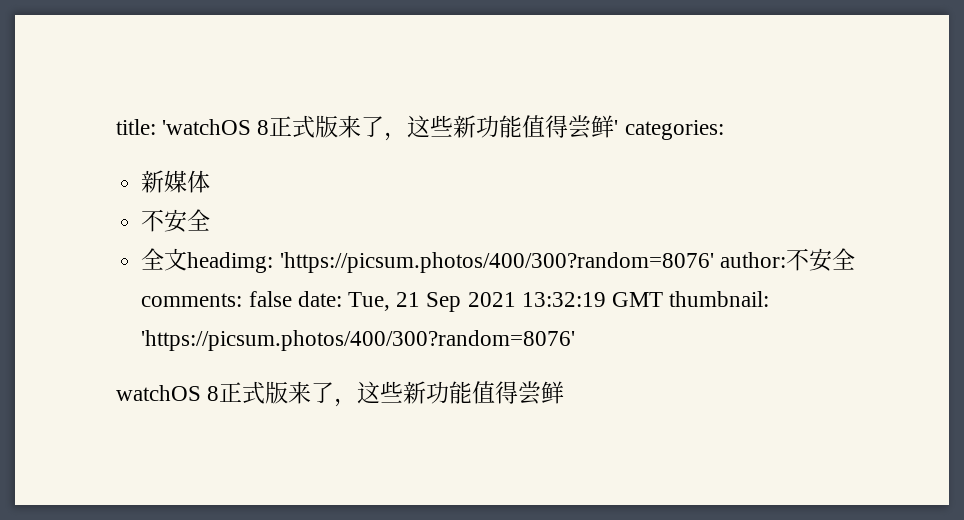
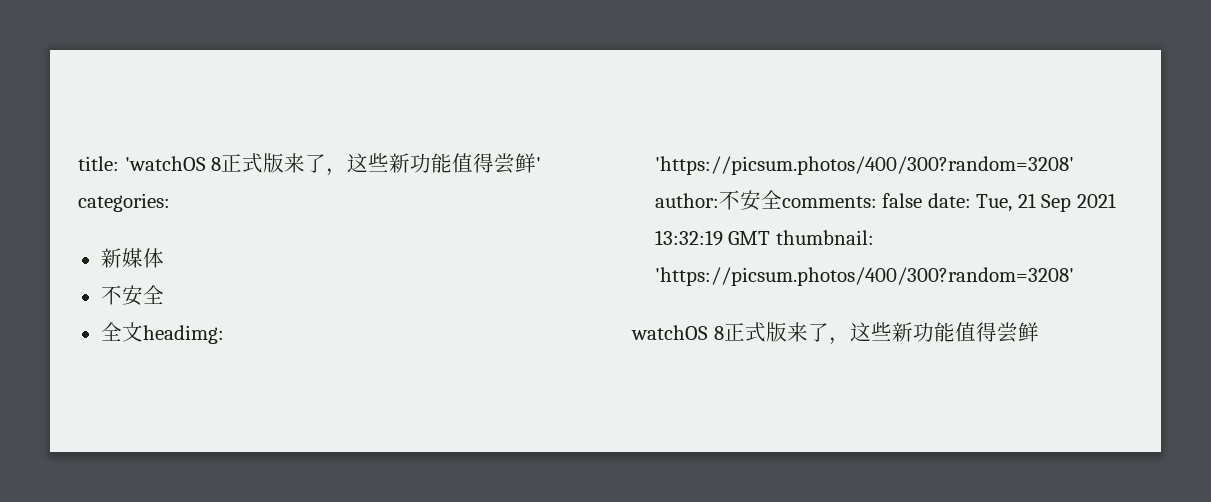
[279,252,714,273] 'https://picsum.photos/400/300?random=8076' -> [654,156,1074,175] 'https://picsum.photos/400/300?random=3208'
[141,330,576,351] 'https://picsum.photos/400/300?random=8076' -> [654,267,1074,286] 'https://picsum.photos/400/300?random=3208'

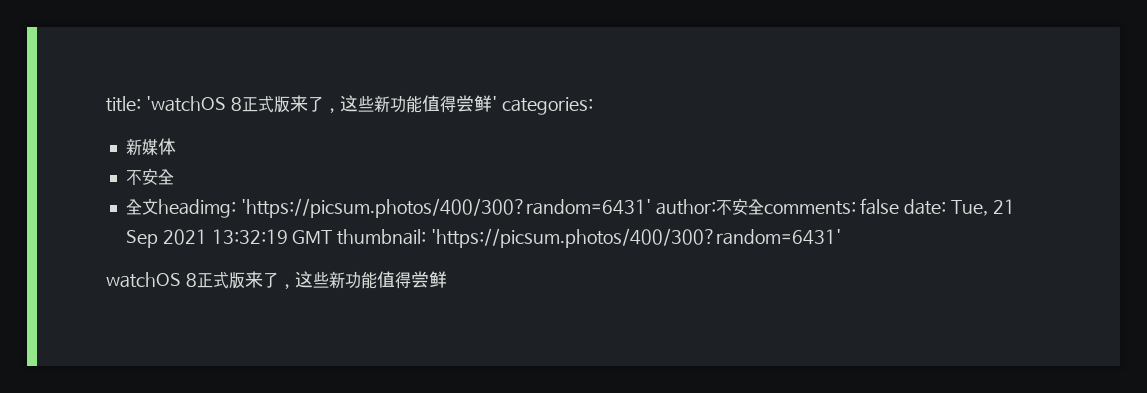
[654,156,1074,175] 'https://picsum.photos/400/300?random=3208' -> [240,198,651,218] 'https://picsum.photos/400/300?random=6431'
[654,267,1074,286] 'https://picsum.photos/400/300?random=3208' -> [431,228,842,248] 'https://picsum.photos/400/300?random=6431'

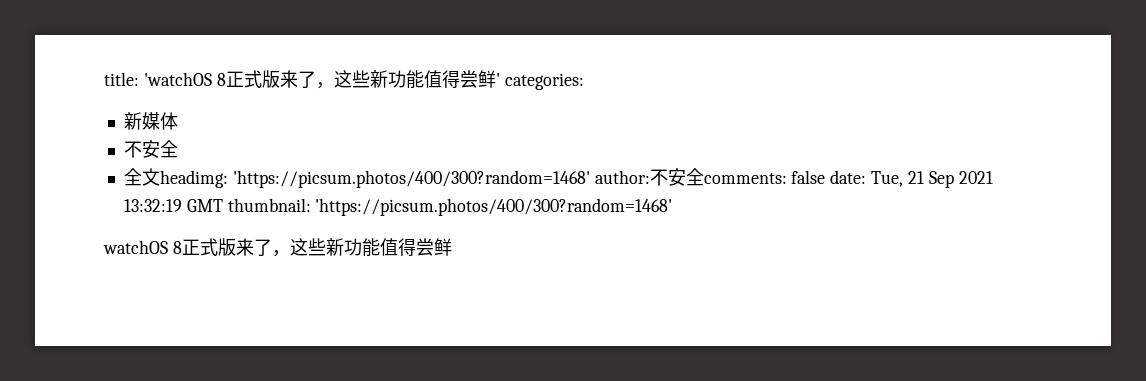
[240,198,651,218] 'https://picsum.photos/400/300?random=6431' -> [232,170,590,188] 'https://picsum.photos/400/300?random=1468'
[431,228,842,248] 'https://picsum.photos/400/300?random=6431' -> [315,198,673,216] 'https://picsum.photos/400/300?random=1468'

